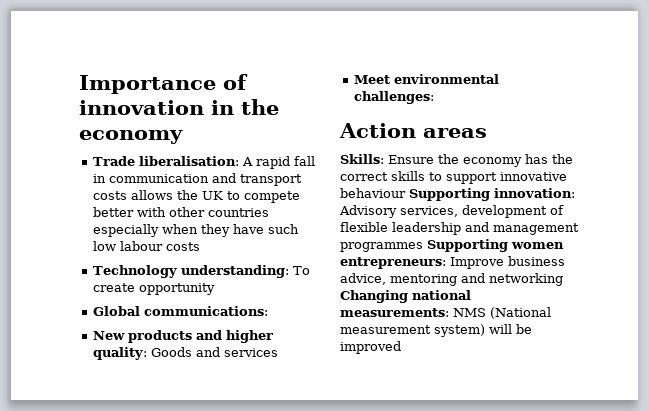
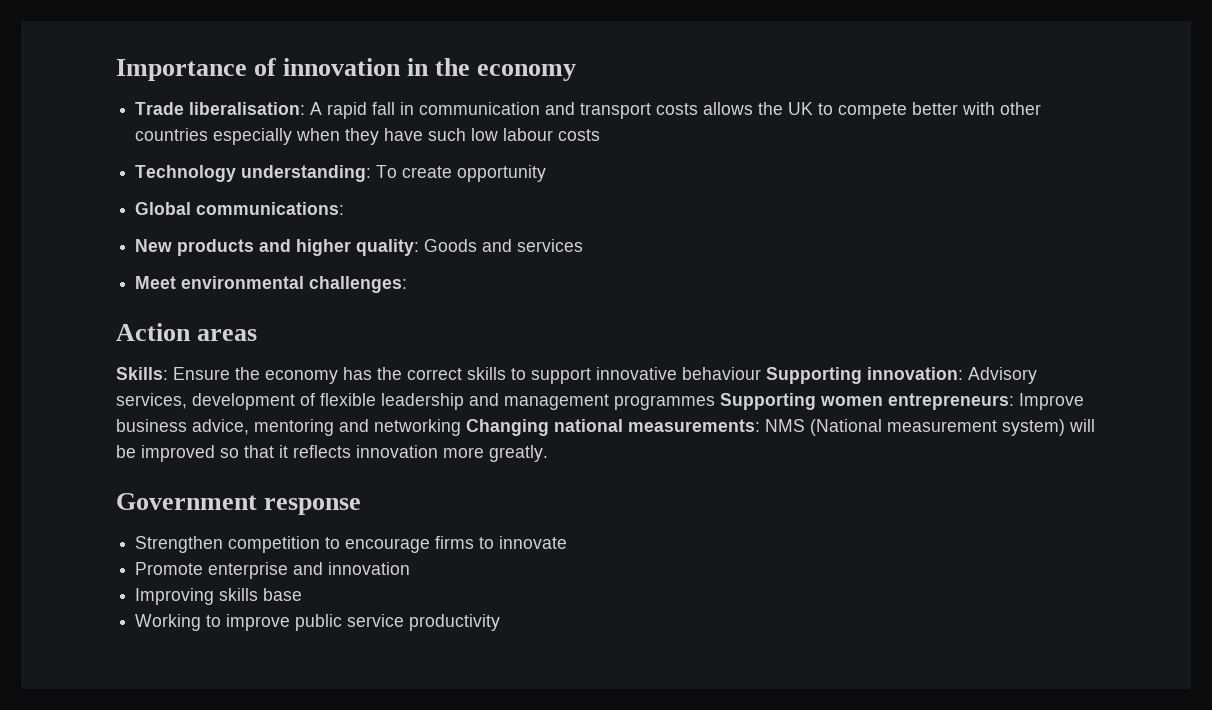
(401, 347) none -> [220,445,548,462] [116,493,362,515] [135,536,568,553] [135,562,411,579] [135,588,303,605] [135,614,501,631] so that it reflects innovation more greatly. // Government response // Strengthen competition to encourage firms to innovate // Promote enterprise and innovation // Improving skills base // Working to improve public service productivity

